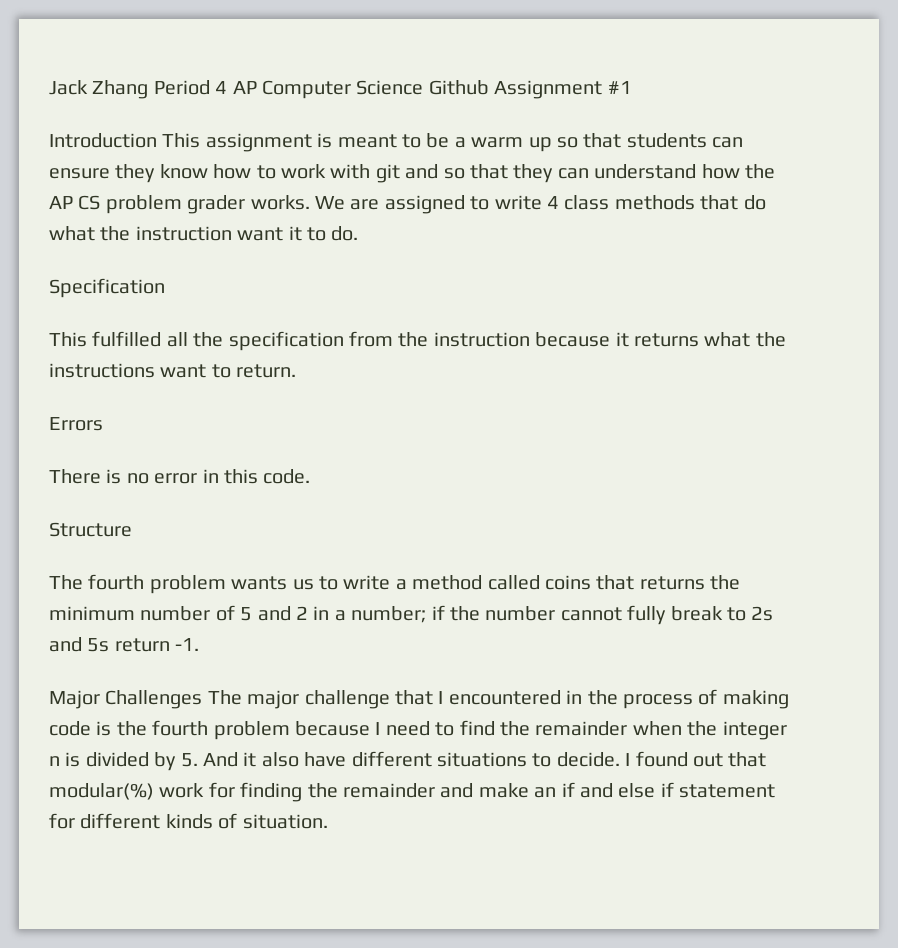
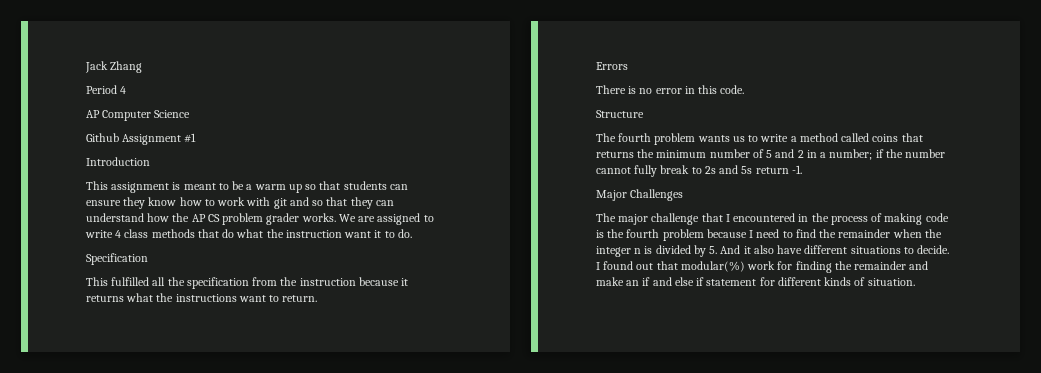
(149, 89) none -> (143, 67) //
(228, 87) none -> (127, 90) //
(424, 87) none -> (191, 114) //
(157, 140) none -> (150, 161) //
(203, 699) none -> (684, 195) //

